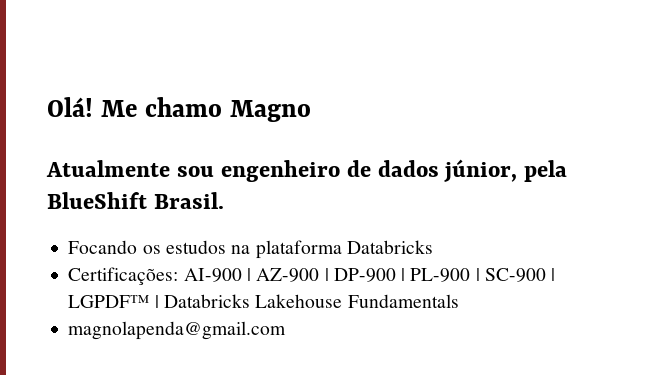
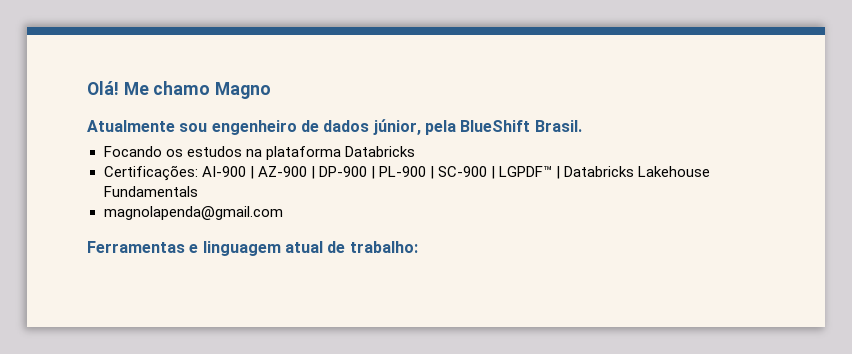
(287, 330) none -> [87,241,418,256] // Ferramentas e linguagem atual de trabalho:

